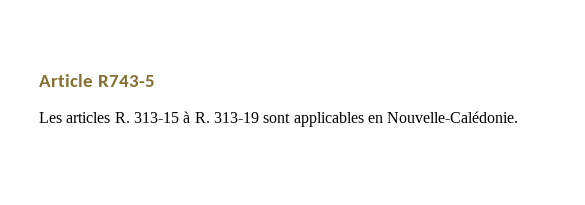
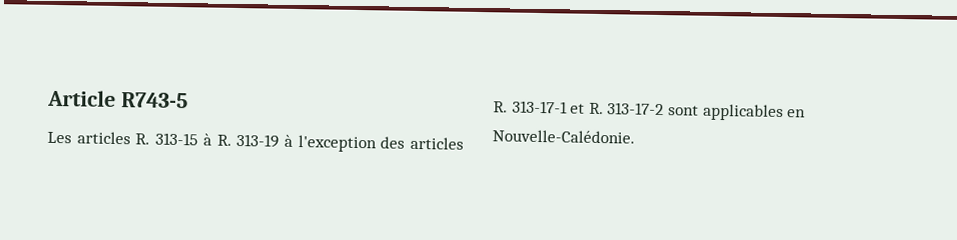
(259, 117) none -> [283,134,464,153] [493,100,665,116] à l'exception des articles R. 313-17-1 et R. 313-17-2

